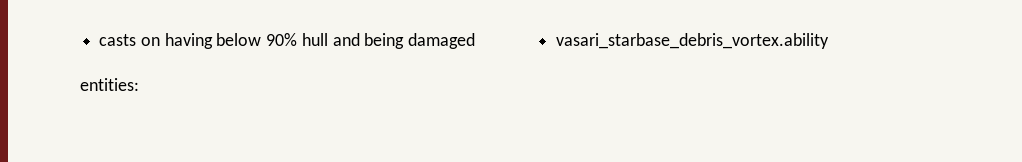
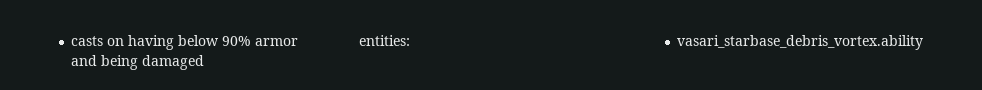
[301,33,328,46] hull -> [255,38,299,46] armor

